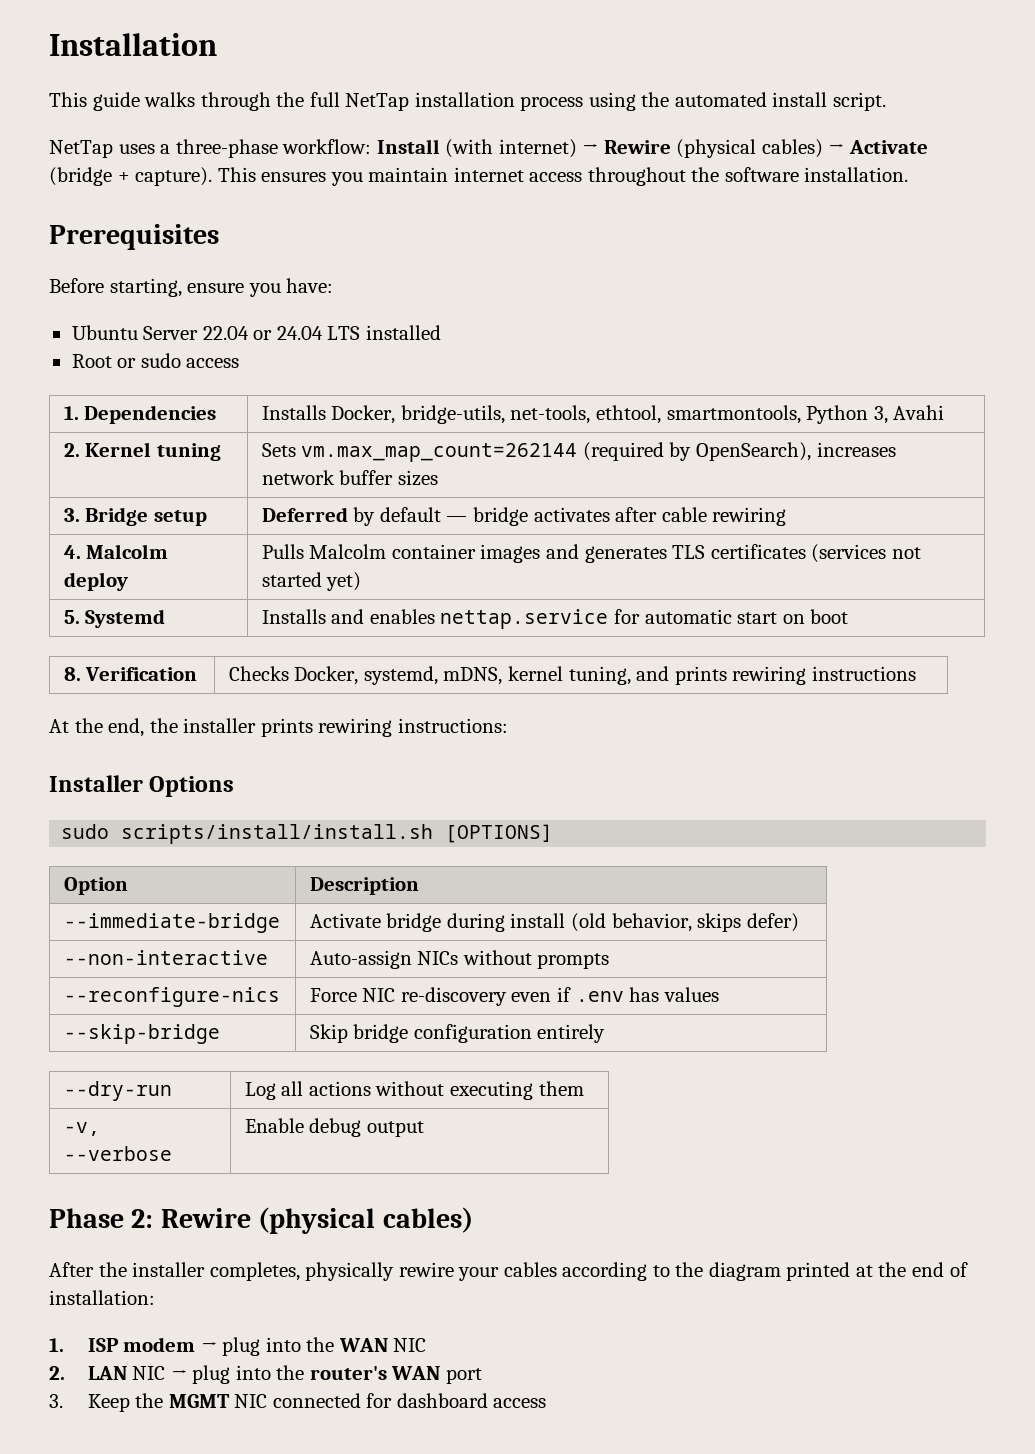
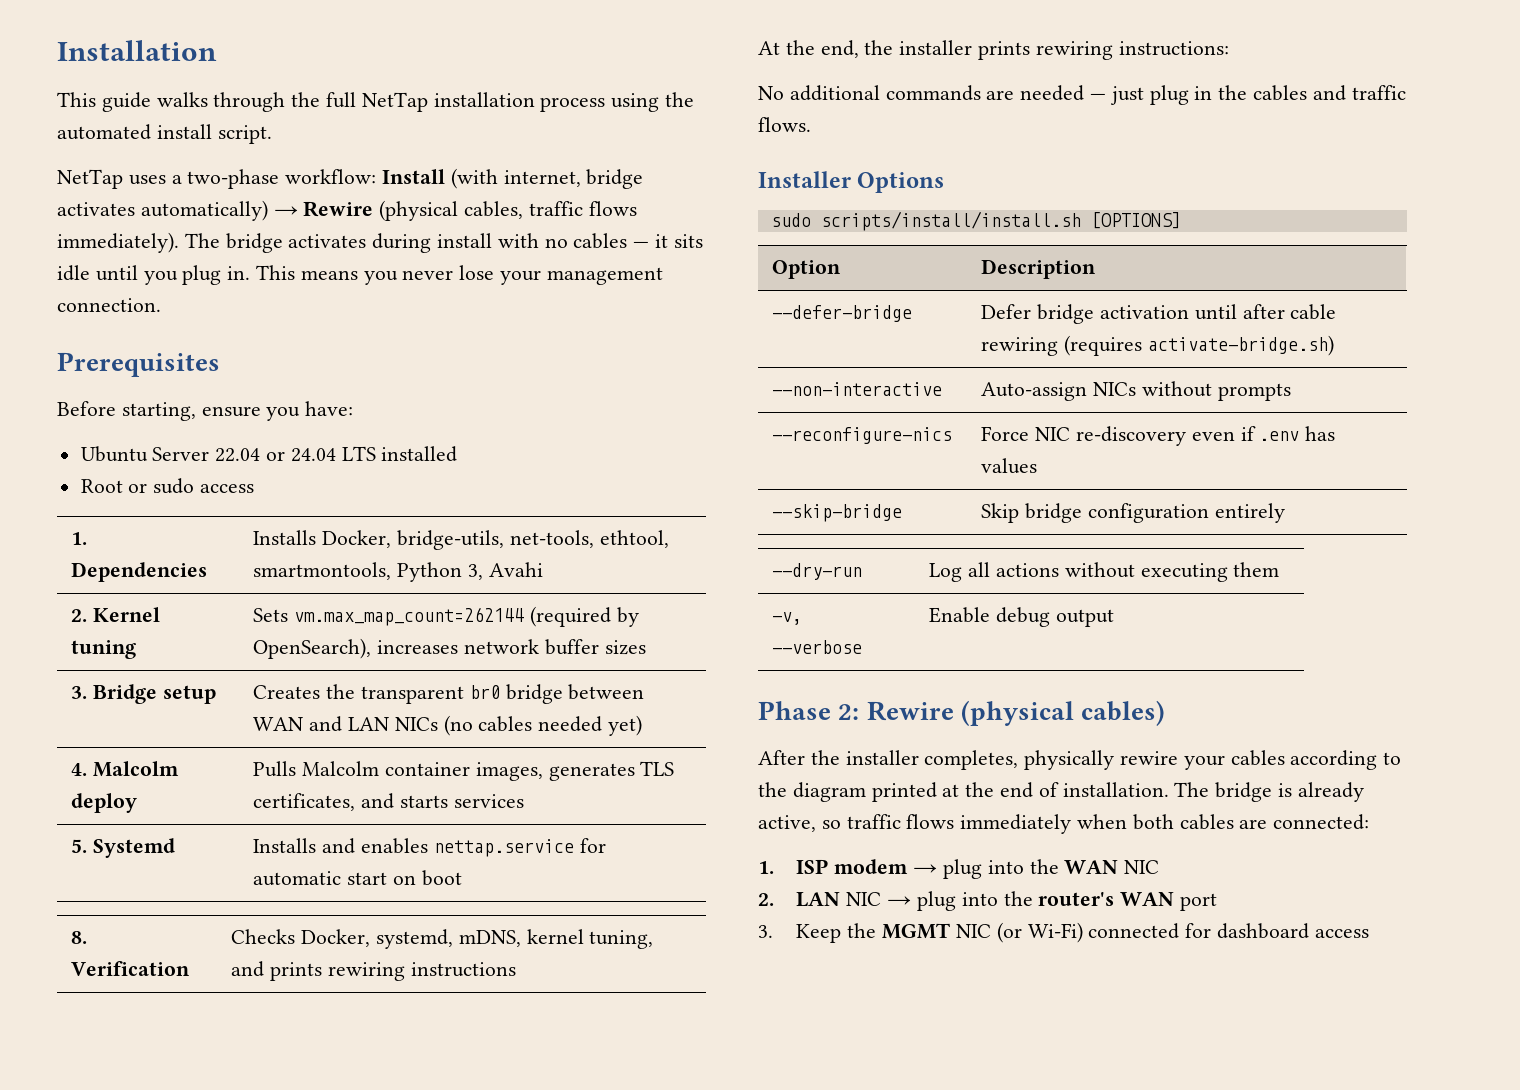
[175,139,278,158] three-phase -> [187,169,280,189] two-phase
[498,139,928,158] [49,167,909,186] internet) → Rewire (physical cables) → Activate (bridge + capture). This ensures you maintain internet access throughout the software installation. -> [503,169,644,189] [57,200,637,221] [57,232,703,253] [57,265,663,285] [57,298,161,312] internet, bridge activates automatically) → Rewire (physical cables, traffic flows immediately). The bridge activates during install with no cables — it sits idle until you plug in. This means you never lose your management connection.
[261,507,787,526] Deferred by default — bridge activates after cable rewiring -> [253,684,645,704] [253,715,643,736] Creates the transparent br0 bridge between WAN and LAN NICs (no cables needed yet)
[480,544,921,563] [261,572,362,591] images and generates TLS certificates (services not started yet) -> [475,761,675,781] [253,793,524,811] images, generates TLS certificates, and starts services
(508, 725) none -> [758,85,1406,105] [758,117,811,132] // No additional commands are needed — just plug in the cables and traffic flows.
[63,913,280,933] [309,913,799,932] --immediate-bridge | Activate bridge during install (old behavior, skips defer) -> [772,305,913,322] [981,304,1337,324] [981,335,1335,356] --defer-bridge | Defer bridge activation until after cable rewiring (requires activate-bridge.sh)
[49,1290,155,1305] installation: -> [1062,782,1364,802] [758,814,1370,834] installation. The bridge is already active, so traffic flows immediately when both cables are connected:
(268, 1401) none -> [996,922,1083,943] (or Wi-Fi)

